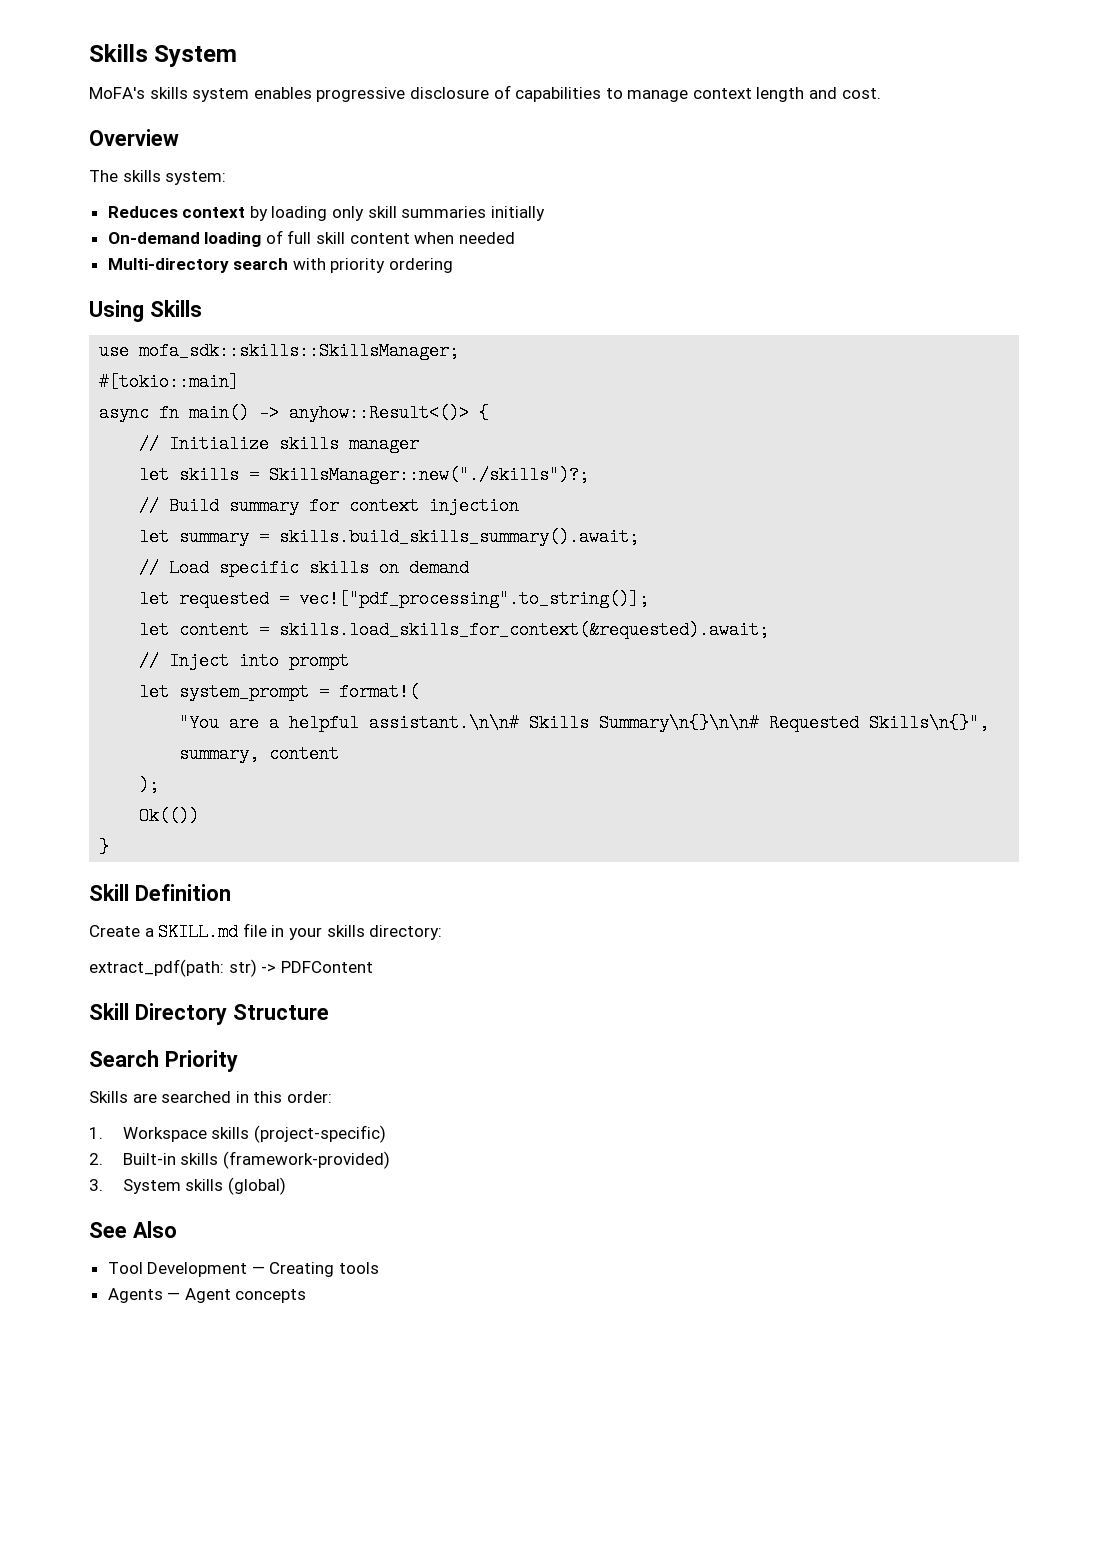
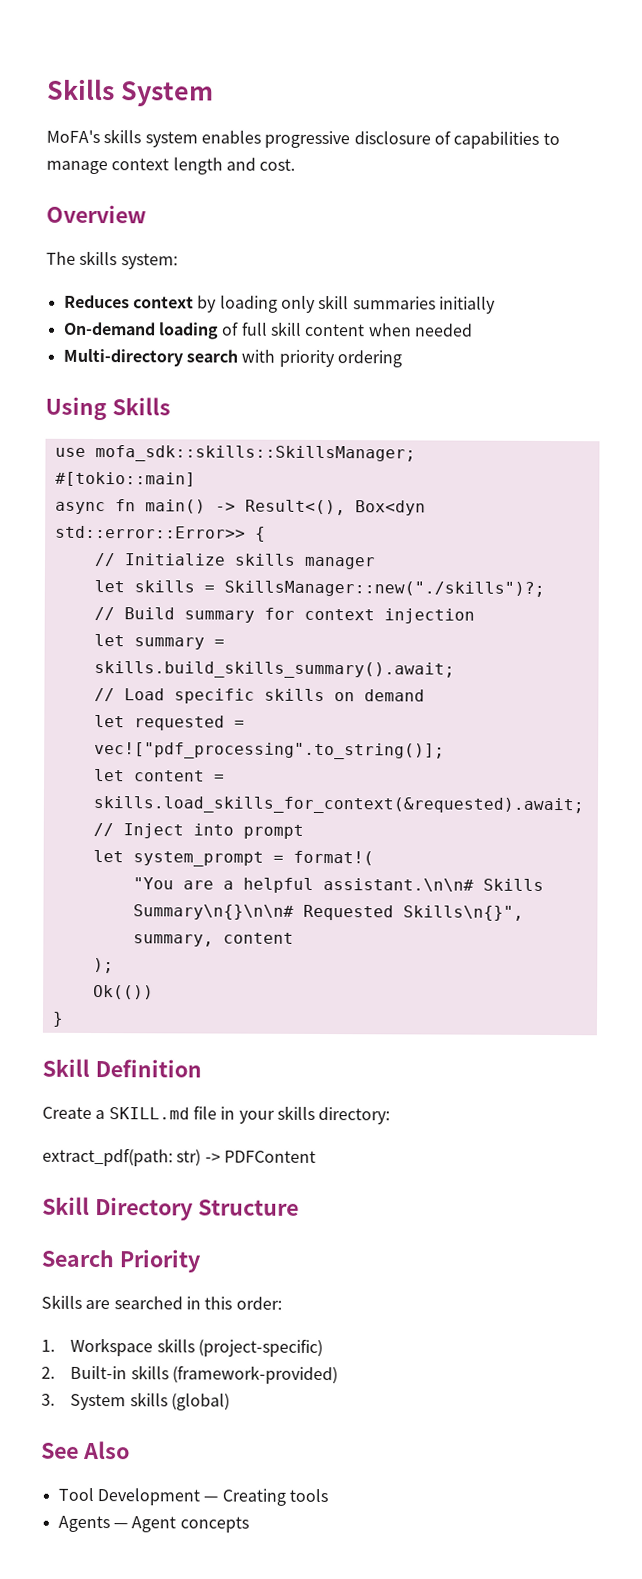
[289,404,470,422] anyhow::Result<()> -> [244,499,426,516] [54,525,246,539] Result<(), Box<dyn std::error::Error>>

